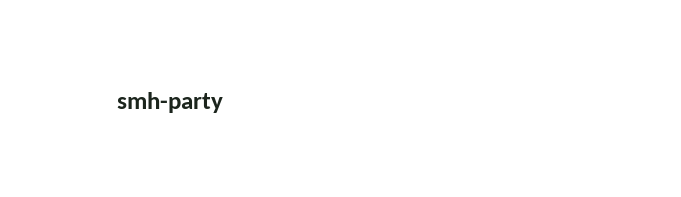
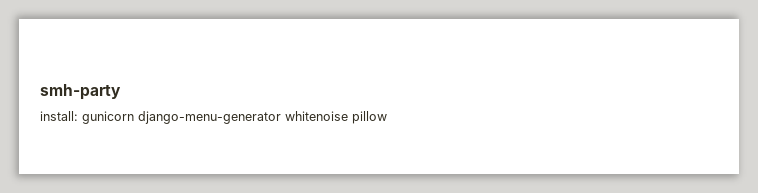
(223, 102) none -> [40,111,387,124] // install: gunicorn django-menu-generator whitenoise pillow

